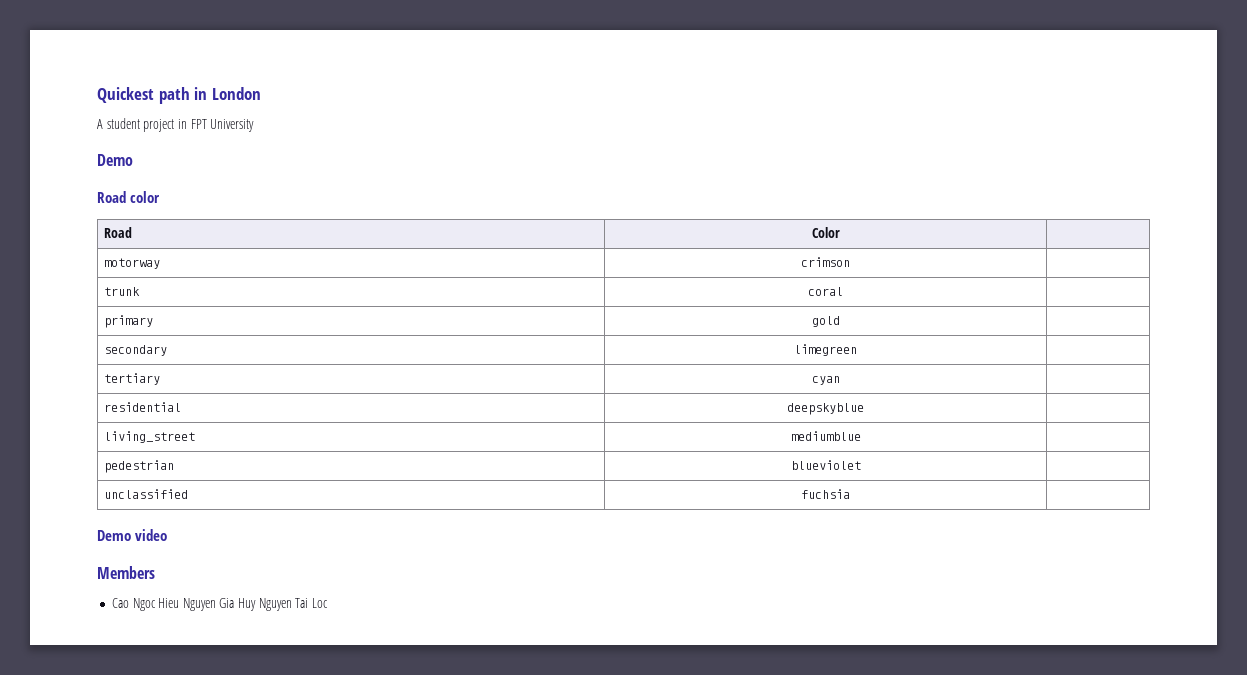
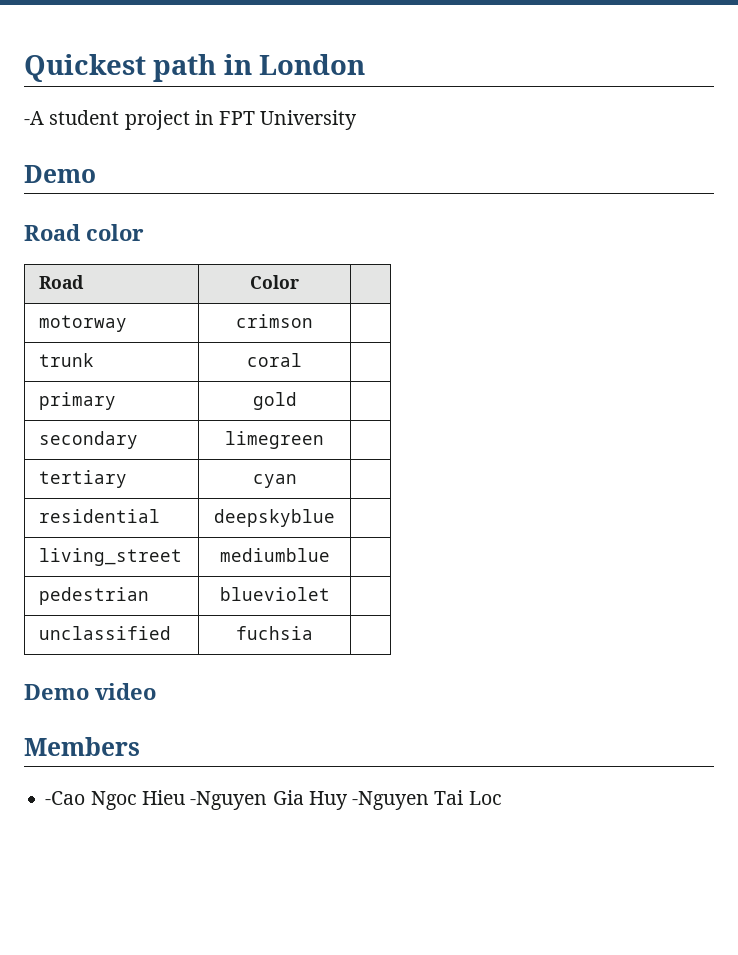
[97,119,103,129] A -> [24,111,44,125] -A
[111,598,129,608] Cao -> [45,791,86,805] -Cao
[182,598,216,611] Nguyen -> [190,791,268,810] -Nguyen
[258,598,292,611] Nguyen -> [352,791,430,810] -Nguyen

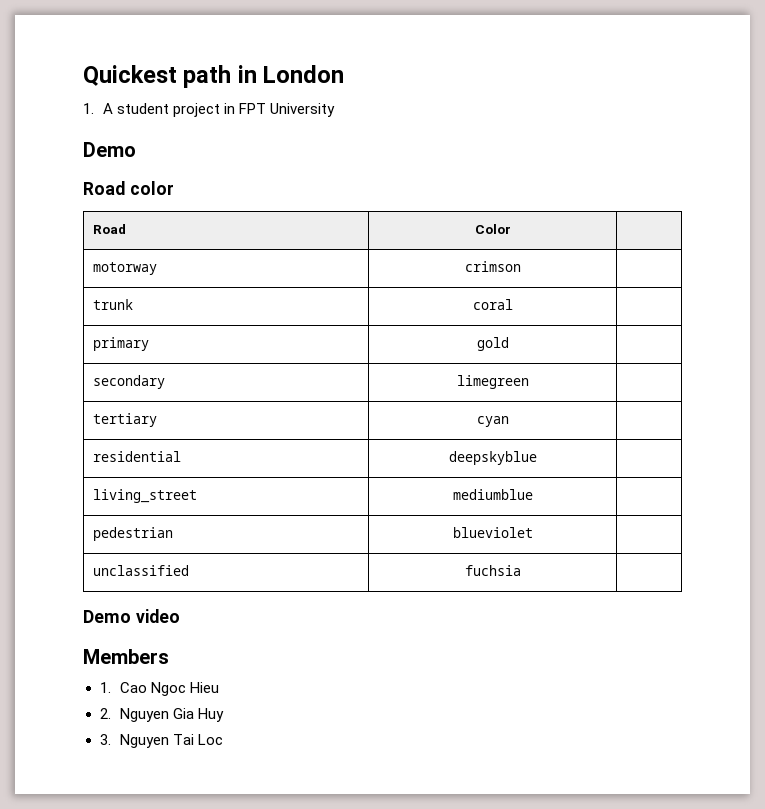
[24,111,44,125] -A -> [83,103,114,114] 1. A
[45,791,86,805] -Cao -> [99,682,147,693] 1. Cao
[190,791,268,810] -Nguyen -> [99,708,169,722] // 2. Nguyen
[352,791,430,810] -Nguyen -> [99,734,169,748] // 3. Nguyen

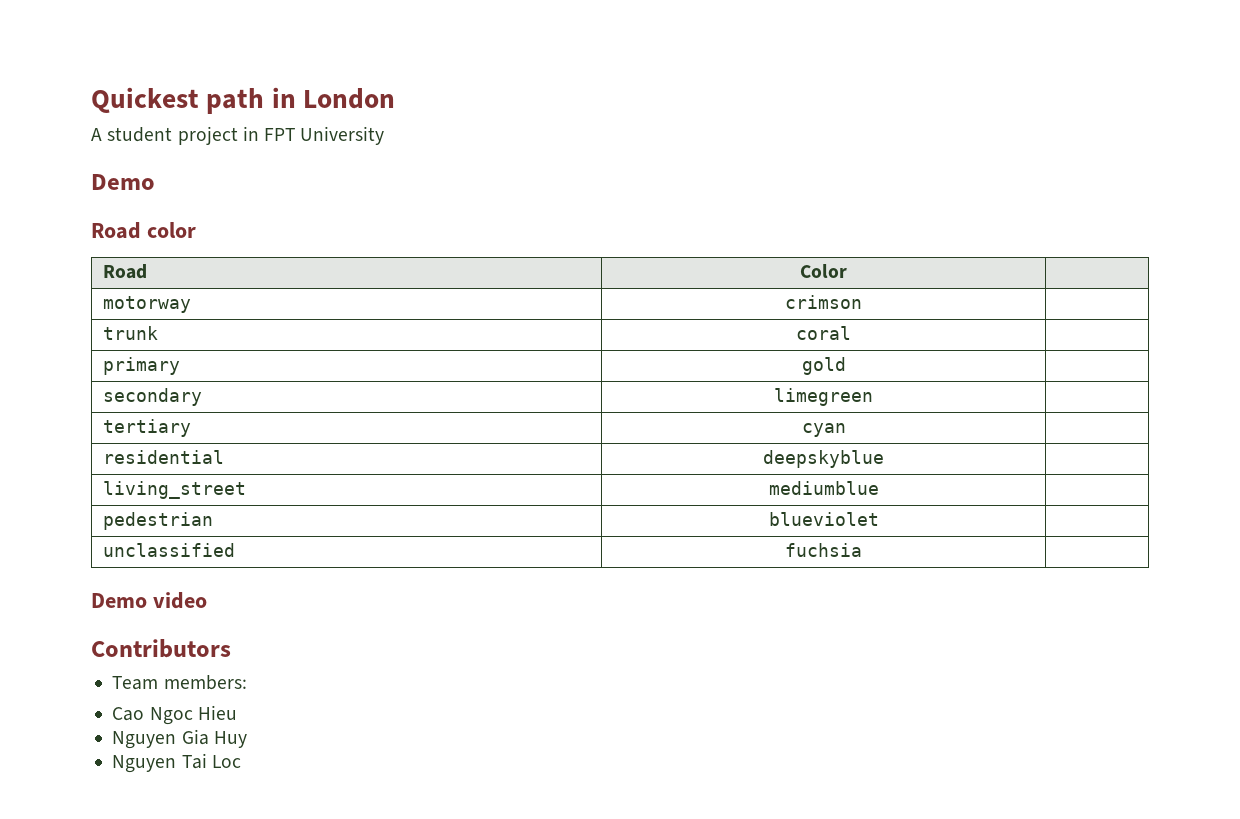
[83,103,94,114] 1. -> (396, 98) none
[83,649,169,664] [99,682,111,693] Members // 1. -> [91,639,231,658] [112,675,247,690] Contributors // Team members: //
[99,708,111,719] 2. -> (237, 712) none
[99,734,111,745] 3. -> (247, 739) none

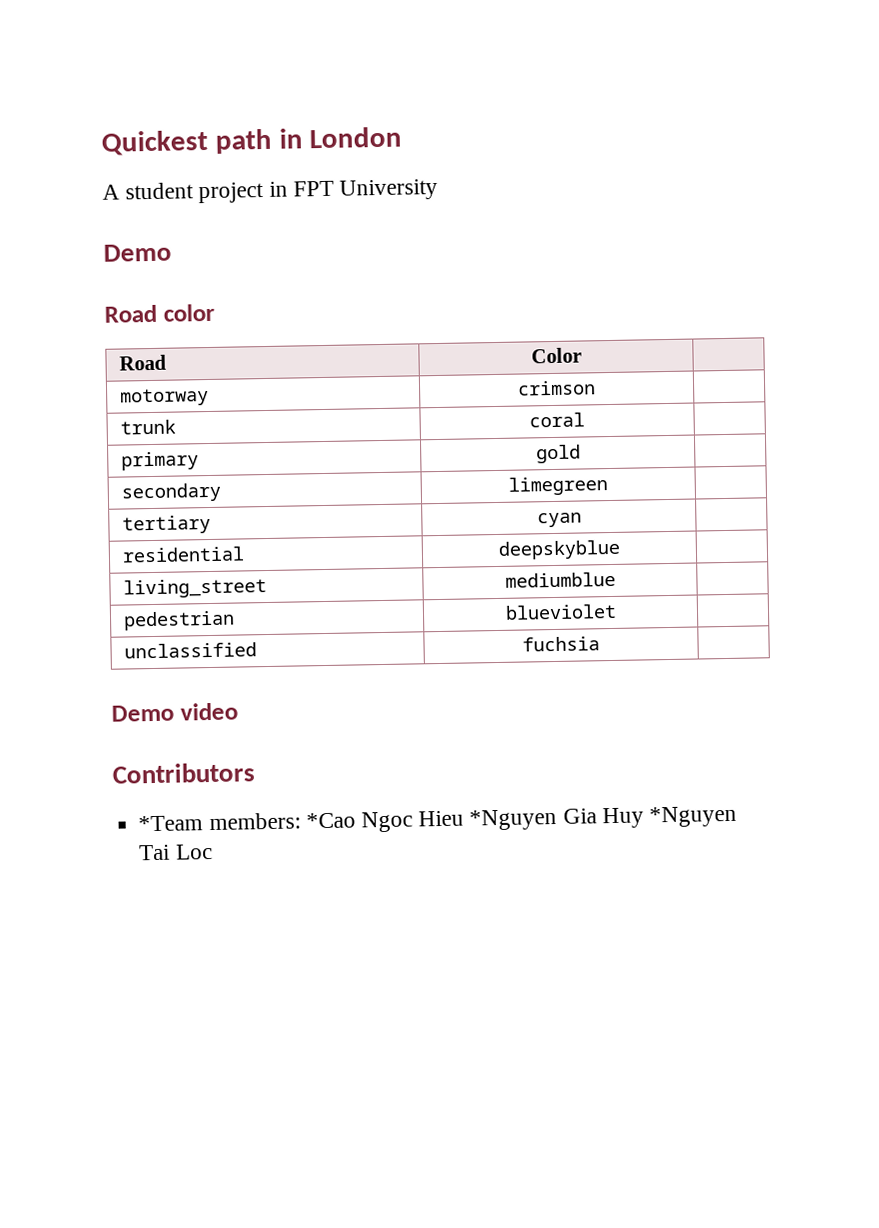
[112,676,159,690] Team -> [138,815,204,832] *Team
[112,707,145,721] // Cao -> [305,812,356,829] *Cao
[112,731,177,749] // Nguyen -> [469,808,558,831] *Nguyen
[112,755,177,773] // Nguyen -> [648,805,737,828] *Nguyen

